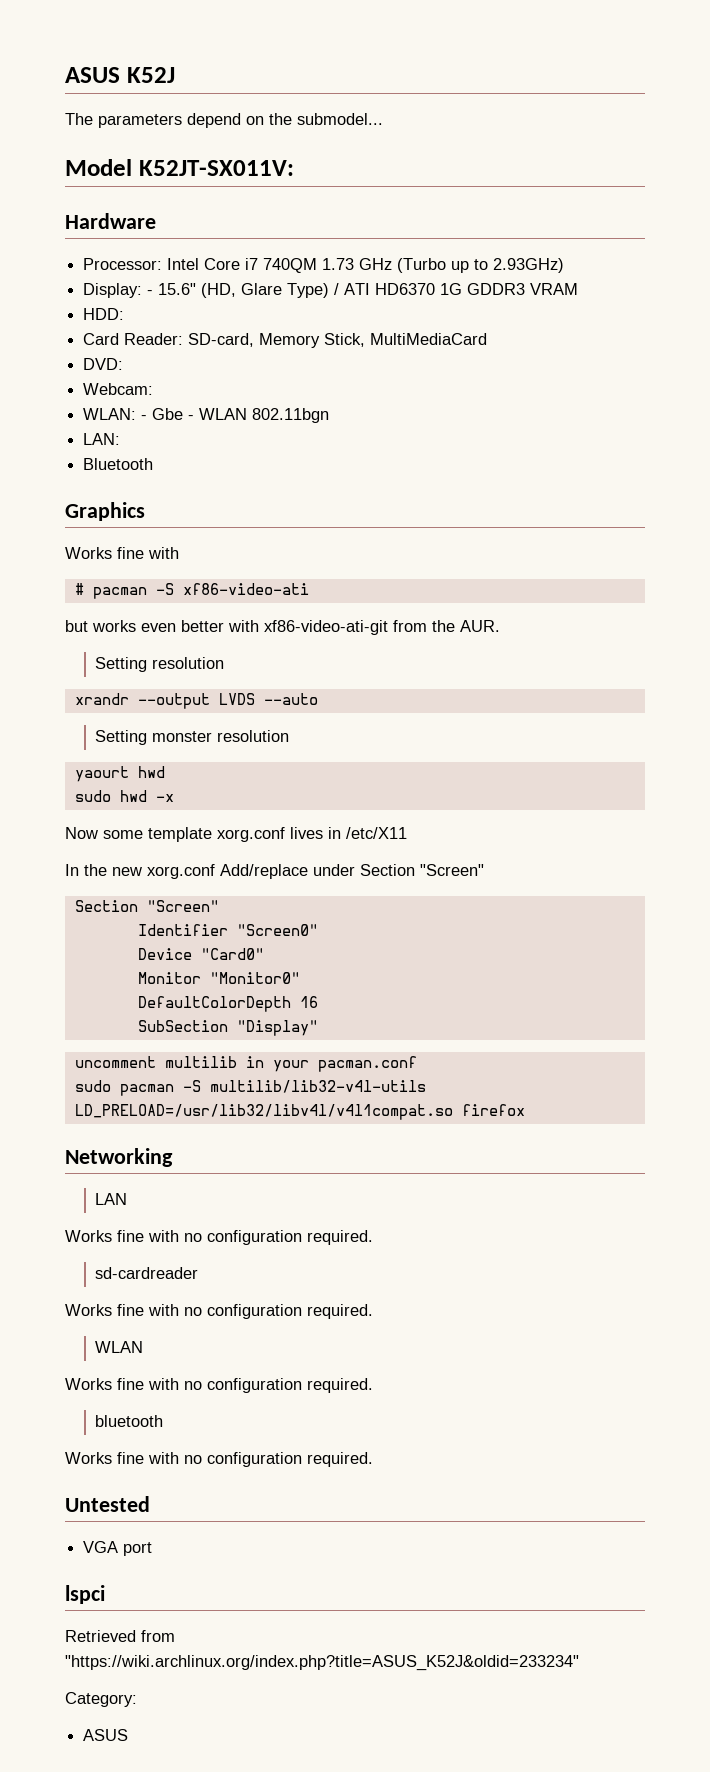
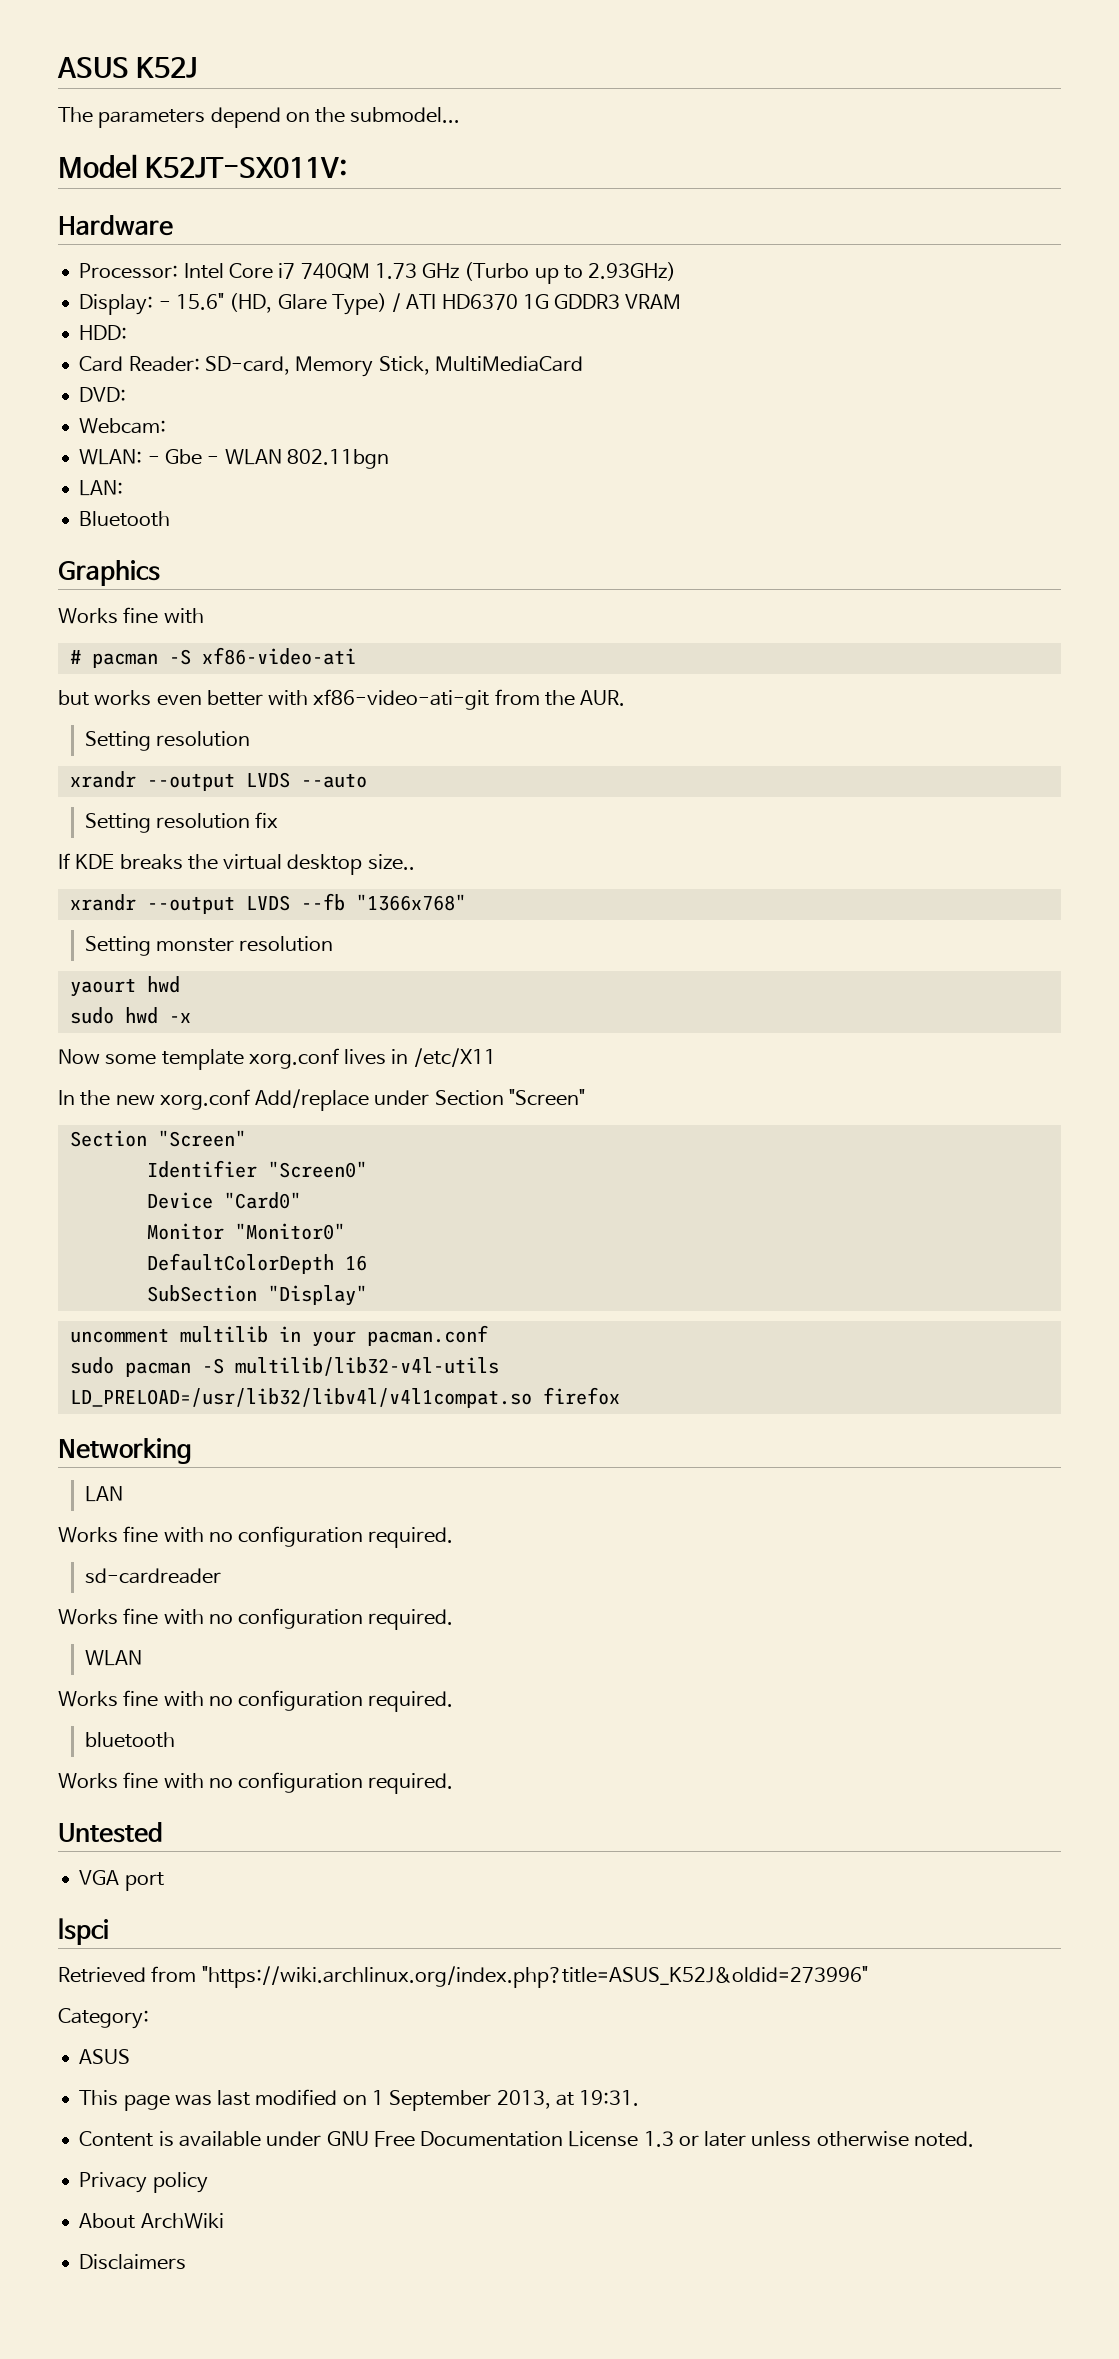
(318, 699) none -> [84,812,279,833] [58,853,415,875] [69,893,466,914] // Setting resolution fix // If KDE breaks the virtual desktop size.. // xrandr --output LVDS --fb "1366x768"
[65,1655,579,1671] "https://wiki.archlinux.org/index.php?title=ASUS_K52J&oldid=233234" -> [201,1966,868,1988] "https://wiki.archlinux.org/index.php?title=ASUS_K52J&oldid=273996"
(129, 1735) none -> [79,2089,640,2111] [79,2131,974,2147] [79,2172,208,2193] [79,2213,224,2229] [79,2254,187,2270] // This page was last modified on 1 September 2013, at 19:31. // Content is available under GNU Free Documentation License 1.3 or later unless otherwise noted. // Privacy policy // About ArchWiki // Disclaimers

